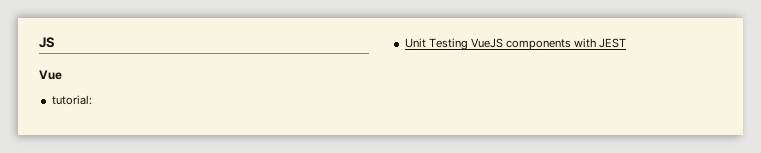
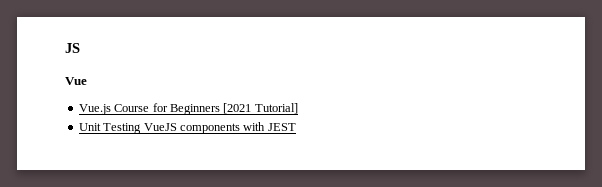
[51,95,92,105] tutorial: -> [78,103,298,115] Vue.js Course for Beginners [2021 Tutorial]

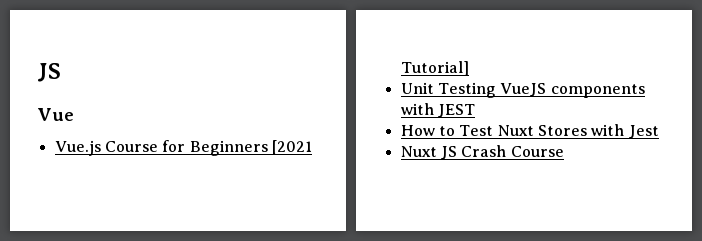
(296, 127) none -> [400,124,659,139] [400,145,564,160] // How to Test Nuxt Stores with Jest // Nuxt JS Crash Course

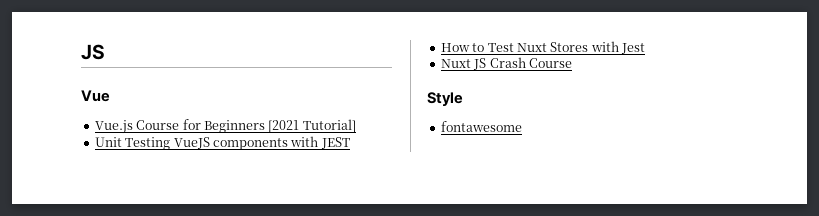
(564, 151) none -> [427,92,463,106] [440,121,522,132] // Style // fontawesome

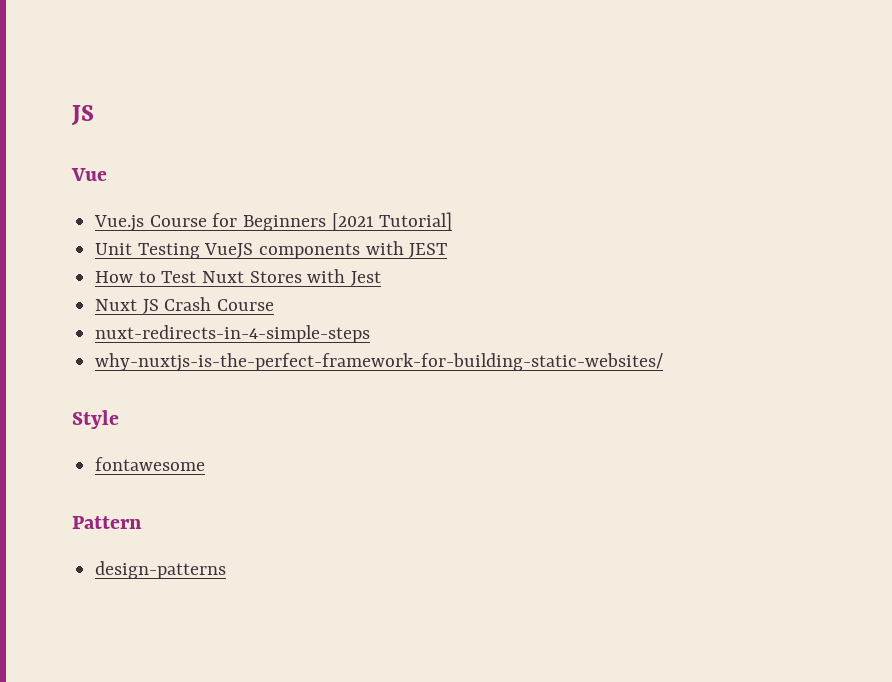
(572, 63) none -> [95,325,371,343] [95,353,664,372] // nuxt-redirects-in-4-simple-steps // why-nuxtjs-is-the-perfect-framework-for-building-static-websites/
(522, 126) none -> [72,516,142,529] [95,561,227,579] // Pattern // design-patterns

